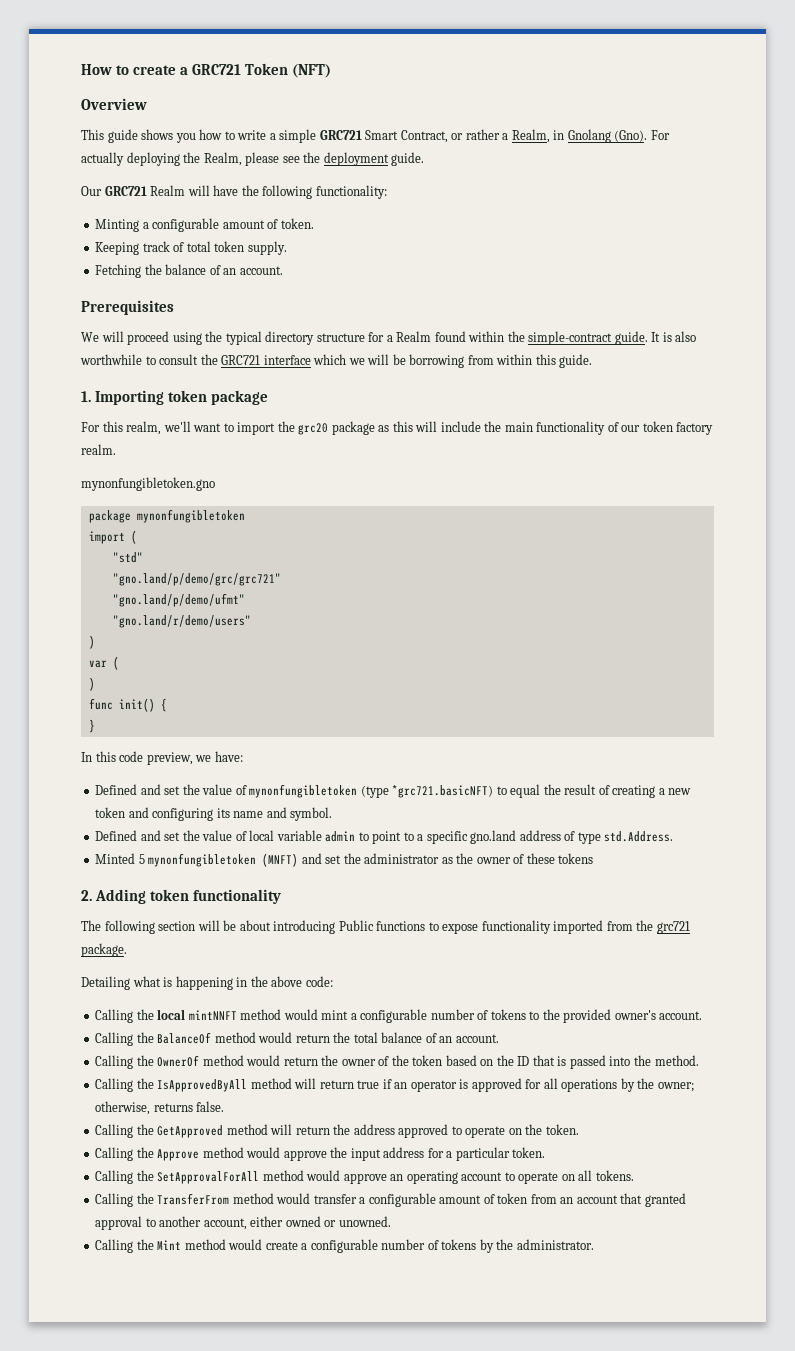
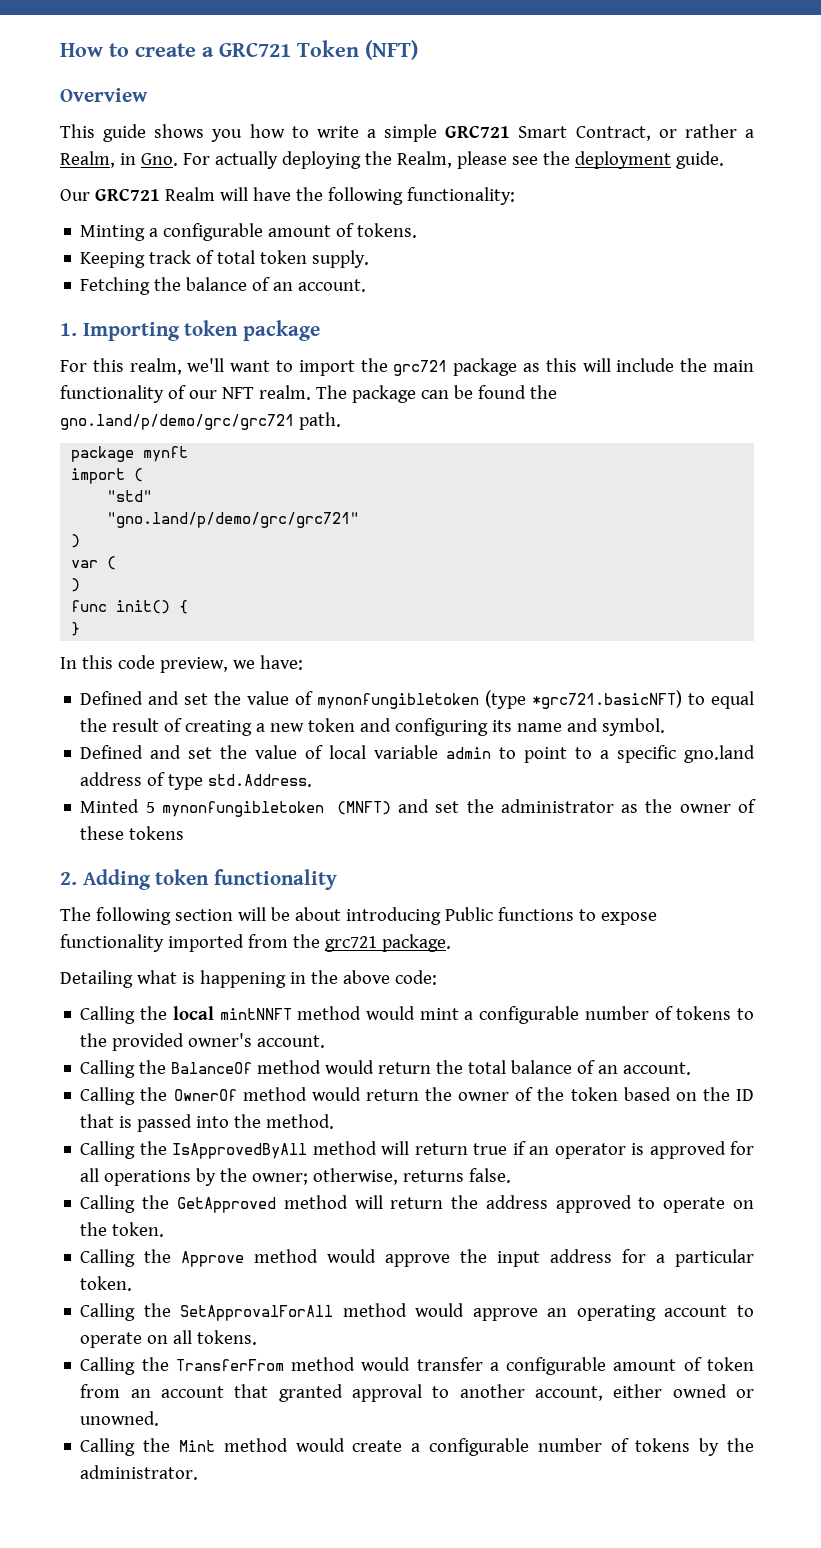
[567,129,648,143] Gnolang (Gno). -> [140,153,178,166] Gno.
[280,218,314,229] token. -> [357,223,418,238] tokens.
[81,300,174,315] [81,331,697,345] [80,354,593,368] // Prerequisites // We will proceed using the typical directory structure for a Realm found within the simple-contract guide. It is also worthwhile to consult the GRC721 interface which we will be borrowing from within this guide. -> (367, 285) none
[298,423,329,435] grc20 -> [393,360,448,376] grc721
[642,421,714,435] token factory -> [221,387,254,399] NFT
[81,477,215,491] [88,509,245,523] // mynonfungibletoken.gno // package mynonfungibletoken -> [315,385,557,403] [60,412,341,430] [71,446,189,462] The package can be found the gno.land/p/demo/grc/grc721 path. // package mynft
[112,593,245,607] [112,615,251,628] // "gno.land/p/demo/ufmt" // "gno.land/r/demo/users" -> (360, 520) none

